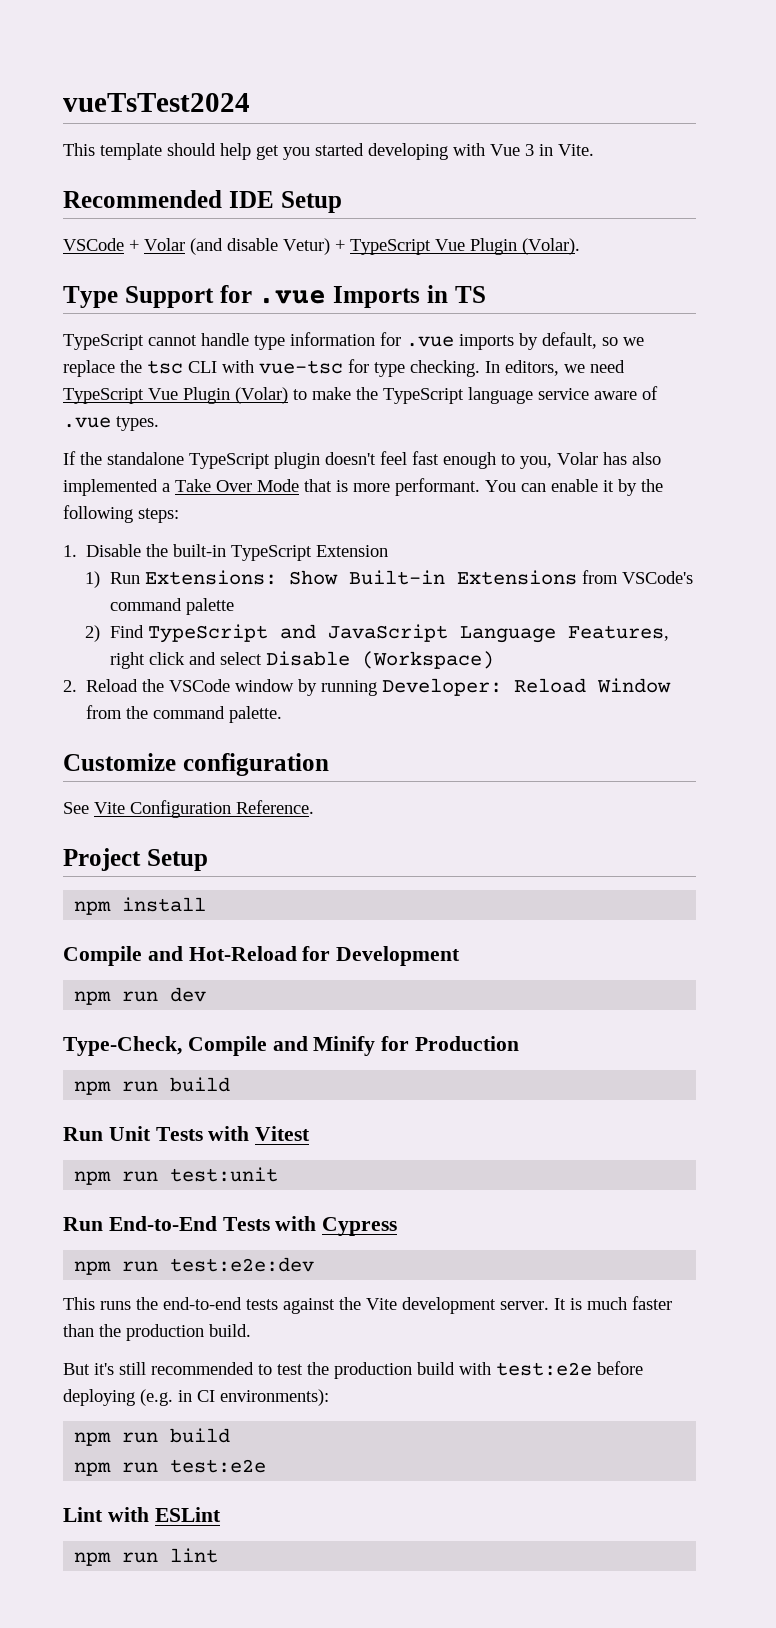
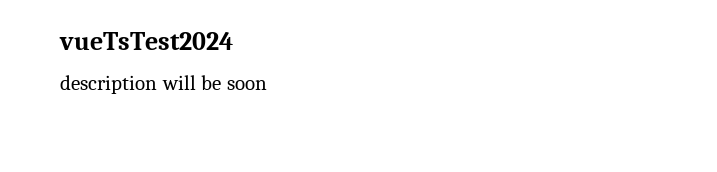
[63,143,594,160] [63,190,342,213] [63,238,580,255] [63,285,486,308] [63,332,644,350] [63,359,625,377] [63,386,658,404] [63,416,159,431] [63,451,661,469] [63,478,663,496] [63,505,179,523] [63,544,389,561] [85,570,693,588] [109,598,234,615] [85,624,669,643] [109,651,494,669] [63,678,672,696] [86,705,283,723] [63,753,329,776] [63,800,314,818] [63,848,208,871] [74,897,207,915] [63,946,461,966] [74,987,207,1005] [63,1036,520,1056] [74,1077,231,1095] [63,1126,311,1141] [74,1167,279,1185] [63,1216,398,1236] [74,1257,315,1275] [63,1296,672,1314] [63,1324,251,1341] [63,1361,643,1379] [63,1389,329,1406] [74,1428,231,1446] [74,1459,267,1476] [63,1507,221,1522] [74,1548,219,1566] This template should help get you started developing with Vue 3 in Vite. // Recommended IDE Setup // VSCode + Volar (and disable Vetur) + TypeScript Vue Plugin (Volar). // Type Support for .vue Imports in TS // TypeScript cannot handle type information for .vue imports by default, so we replace the tsc CLI with vue-tsc for type checking. In editors, we need TypeScript Vue Plugin (Volar) to make the TypeScript language service aware of .vue types. // If the standalone TypeScript plugin doesn't feel fast enough to you, Volar has also implemented a Take Over Mode that is more performant. You can enable it by the following steps: // 1. Disable the built-in TypeScript Extension // 1) Run Extensions: Show Built-in Extensions from VSCode's command palette // 2) Find TypeScript and JavaScript Language Features, right click and select Disable (Workspace) // 2. Reload the VSCode window by running Developer: Reload Window from the command palette. // Customize configuration // See Vite Configuration Reference. // Project Setup // npm install // Compile and Hot-Reload for Development // npm run dev // Type-Check, Compile and Minify for Production // npm run build // Run Unit Tests with Vitest // npm run test:unit // Run End-to-End Tests with Cypress // npm run test:e2e:dev // This runs the end-to-end tests against the Vite development server. It is much faster than the production build. // But it's still recommended to test the production build with test:e2e before deploying (e.g. in CI environments): // npm run build // npm run test:e2e // Lint with ESLint // npm run lint -> [60,75,267,94] description will be soon

